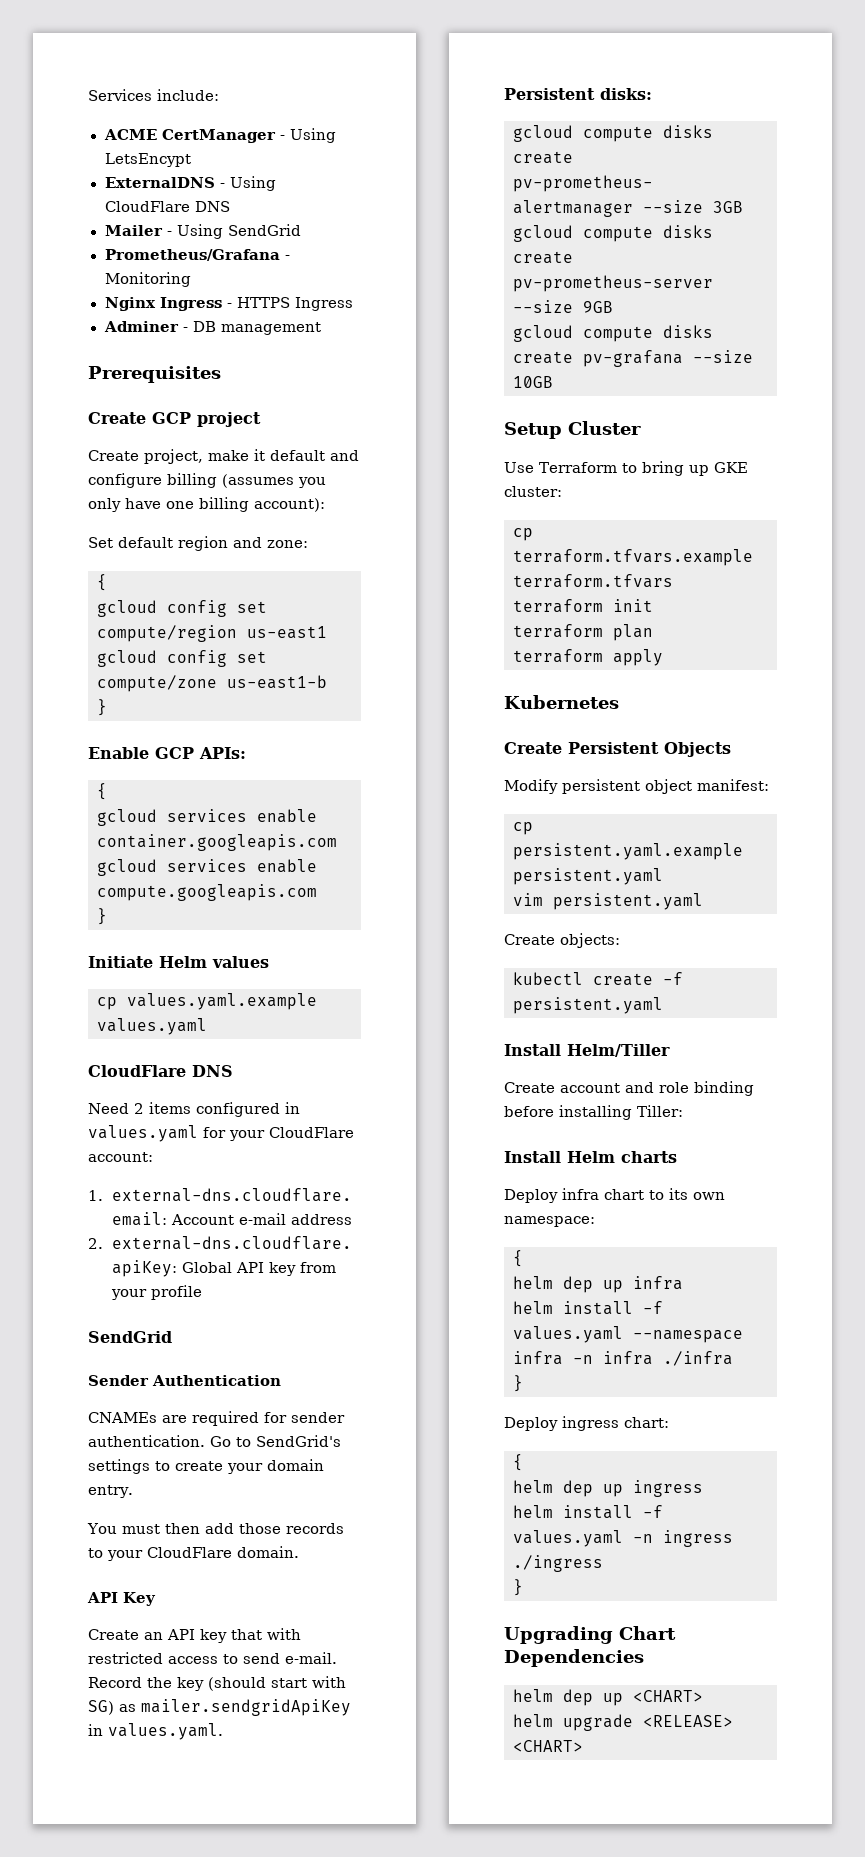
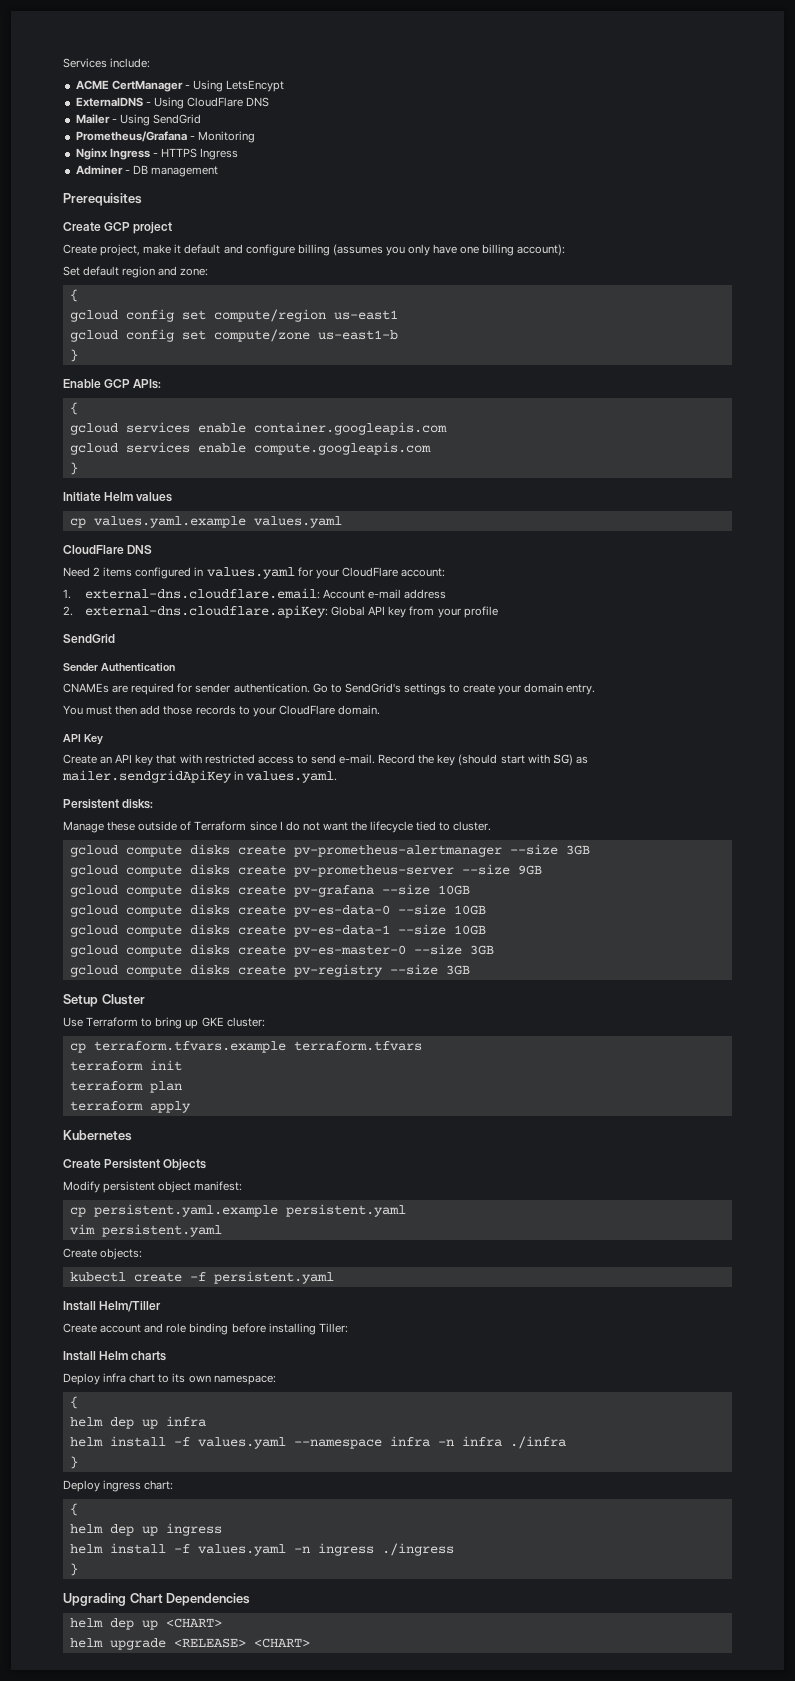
(652, 94) none -> [63,821,492,833] // Manage these outside of Terraform since I do not want the lifecycle tied to cluster.
(553, 382) none -> [69,904,486,917] [69,924,486,937] [69,944,494,957] [69,964,470,977] // gcloud compute disks create pv-es-data-0 --size 10GB // gcloud compute disks create pv-es-data-1 --size 10GB // gcloud compute disks create pv-es-master-0 --size 3GB // gcloud compute disks create pv-registry --size 3GB

